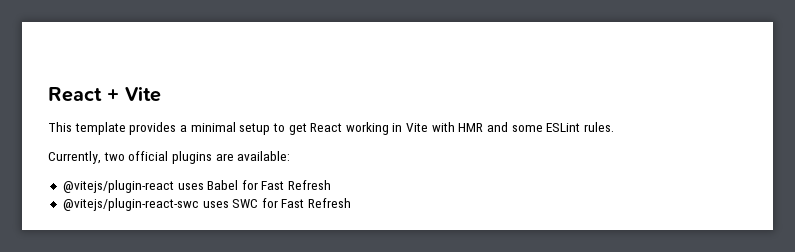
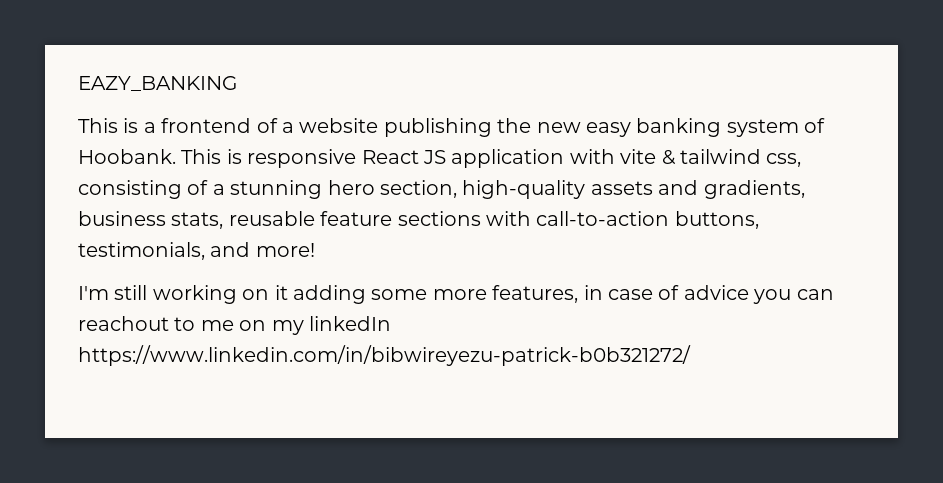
[48,86,161,102] [48,122,614,135] [48,151,291,164] [62,180,332,193] [62,198,352,211] React + Vite // This template provides a minimal setup to get React working in Vite with HMR and some ESLint rules. // Currently, two official plugins are available: // @vitejs/plugin-react uses Babel for Fast Refresh // @vitejs/plugin-react-swc uses SWC for Fast Refresh -> [78,76,237,91] [78,118,826,137] [78,149,802,168] [78,180,805,199] [78,211,759,229] [78,242,315,260] [78,285,834,304] [78,316,391,335] [78,345,691,366] EAZY_BANKING // This is a frontend of a website publishing the new easy banking system of Hoobank. This is responsive React JS application with vite & tailwind css, consisting of a stunning hero section, high-quality assets and gradients, business stats, reusable feature sections with call-to-action buttons, testimonials, and more! // I'm still working on it adding some more features, in case of advice you can reachout to me on my linkedIn https://www.linkedin.com/in/bibwireyezu-patrick-b0b321272/

